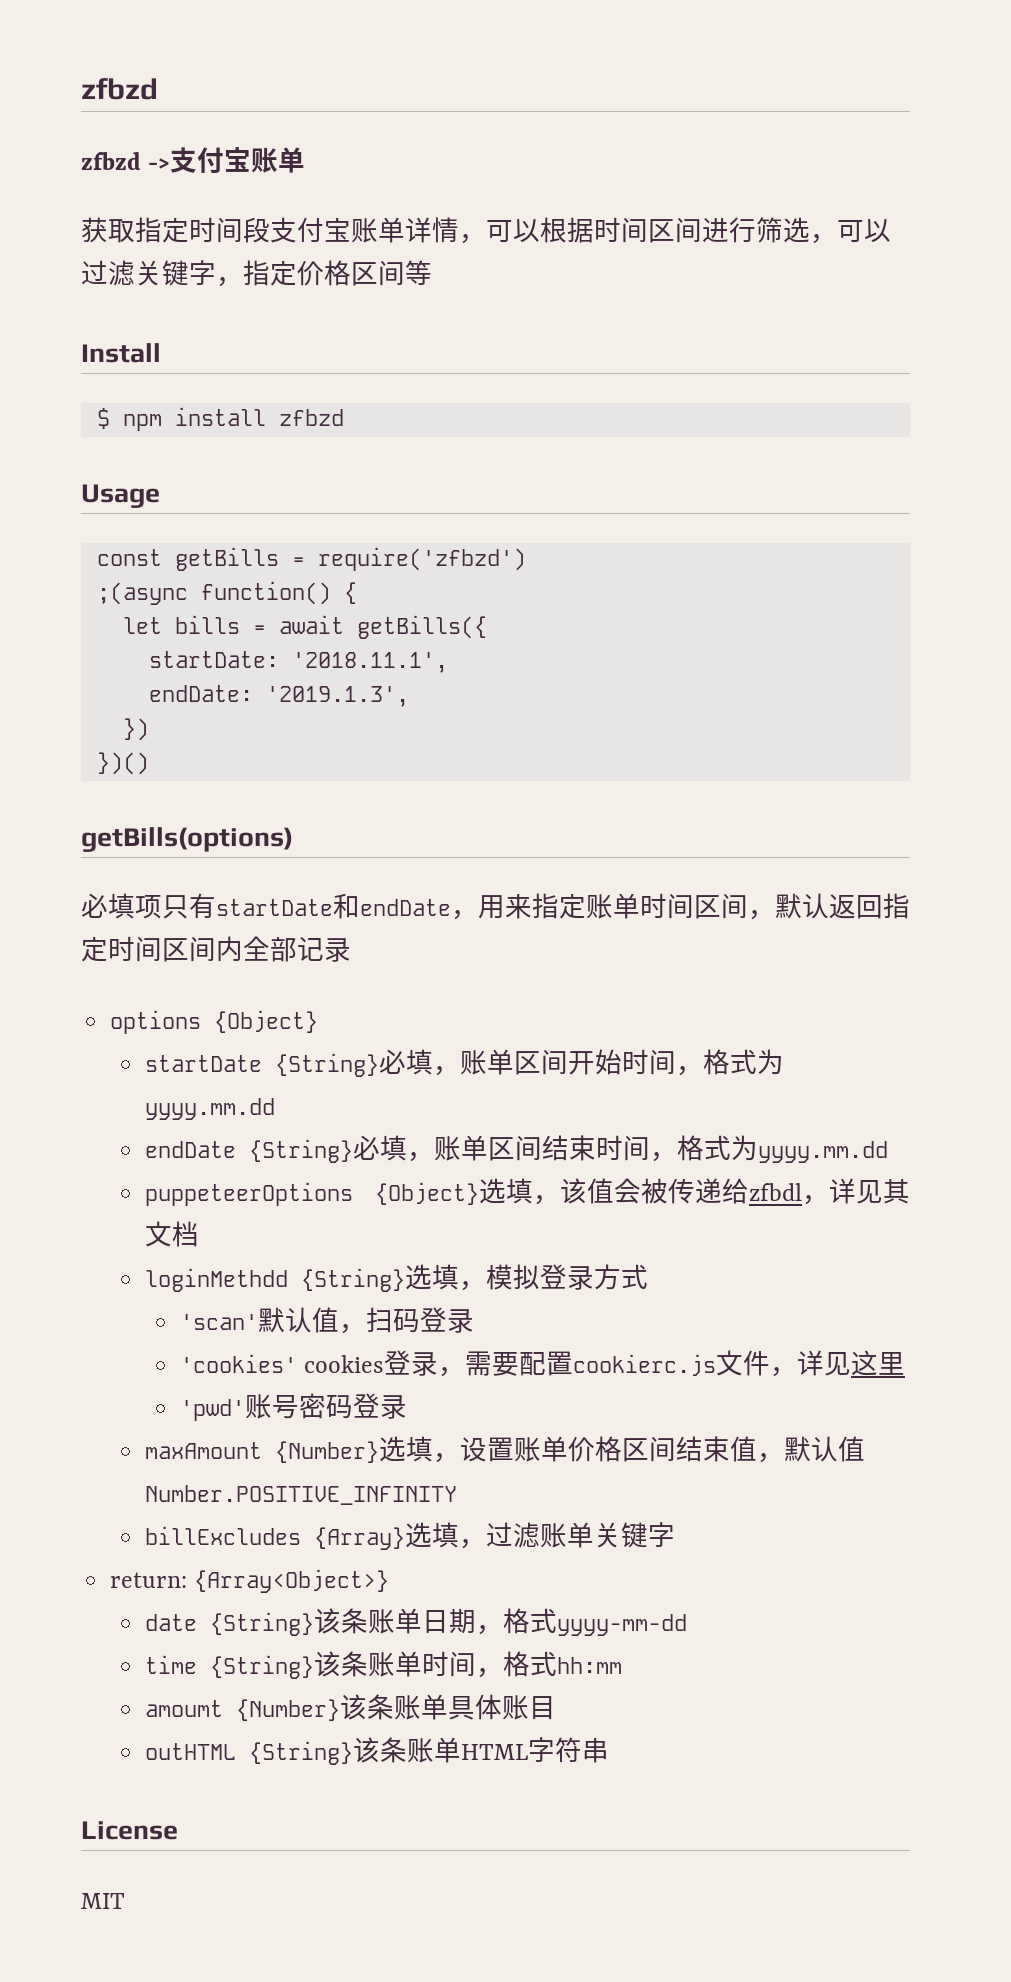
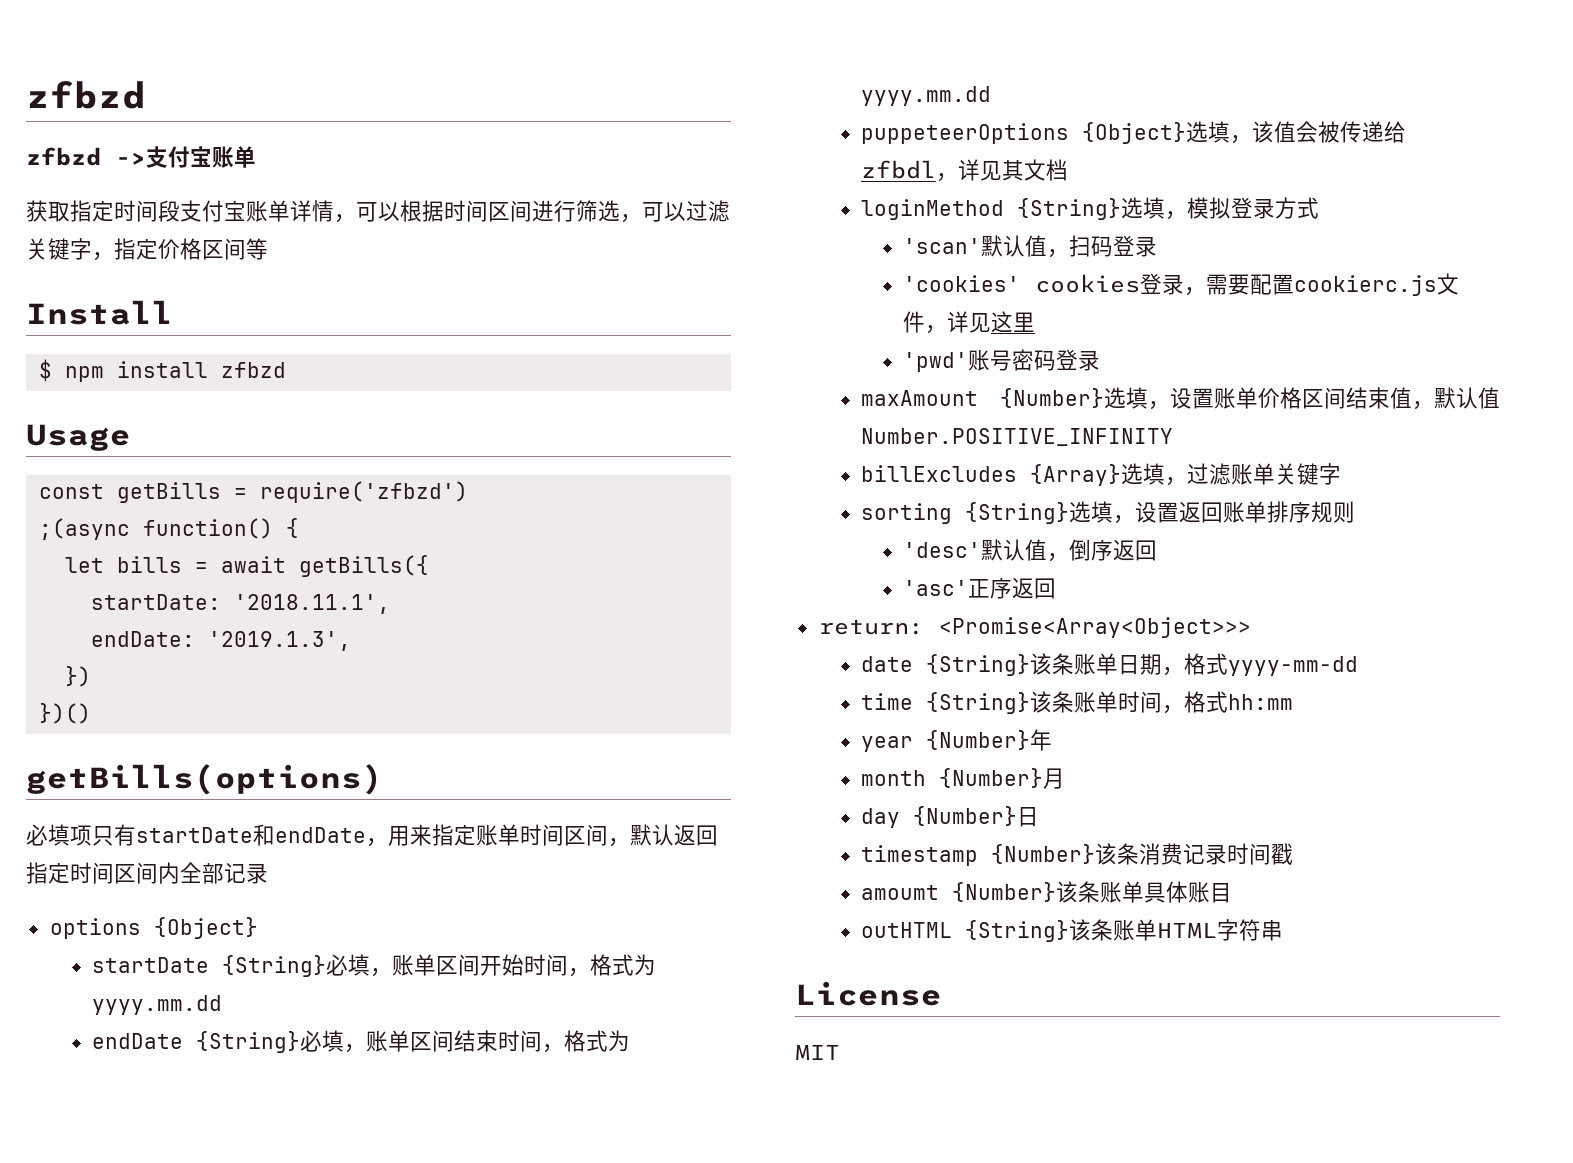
[145,1268,289,1292] loginMethdd -> [860,199,1004,220] loginMethod
(676, 1534) none -> [860,501,1355,524] [903,539,1158,562] [903,577,1057,599] // sorting {String}选填，设置返回账单排序规则 // 'desc'默认值，倒序返回 // 'asc'正序返回
[194,1569,390,1593] {Array<Object>} -> [938,617,1251,638] <Promise<Array<Object>>>
(623, 1665) none -> [860,729,1052,752] [860,768,1065,789] [860,806,1039,828] [860,843,1293,866] // year {Number}年 // month {Number}月 // day {Number}日 // timestamp {Number}该条消费记录时间戳

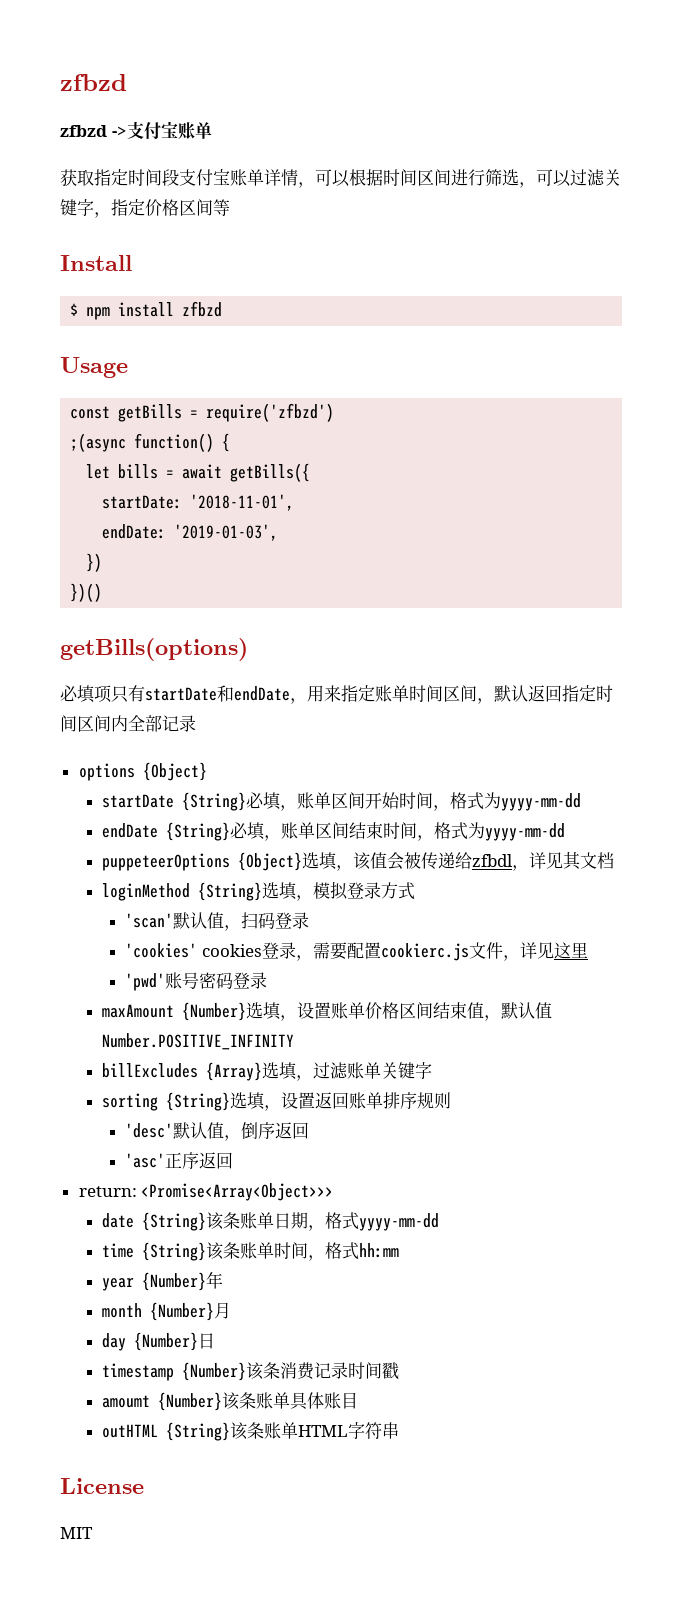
[233,594,390,614] '2018.11.1', -> [190,494,295,511] '2018-11-01',
[207,631,351,651] '2019.1.3', -> [174,524,279,541] '2019-01-03',
[91,995,222,1015] yyyy.mm.dd -> [500,793,581,811] yyyy-mm-dd
[860,86,991,106] yyyy.mm.dd -> [484,823,565,841] yyyy-mm-dd

